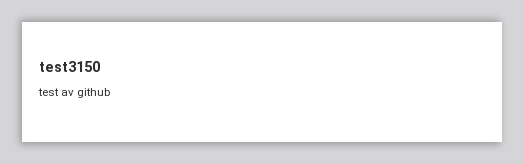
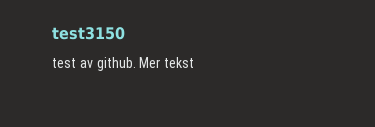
[77,88,111,98] github -> [96,57,195,71] github. Mer tekst

